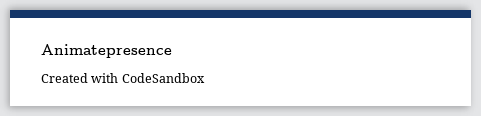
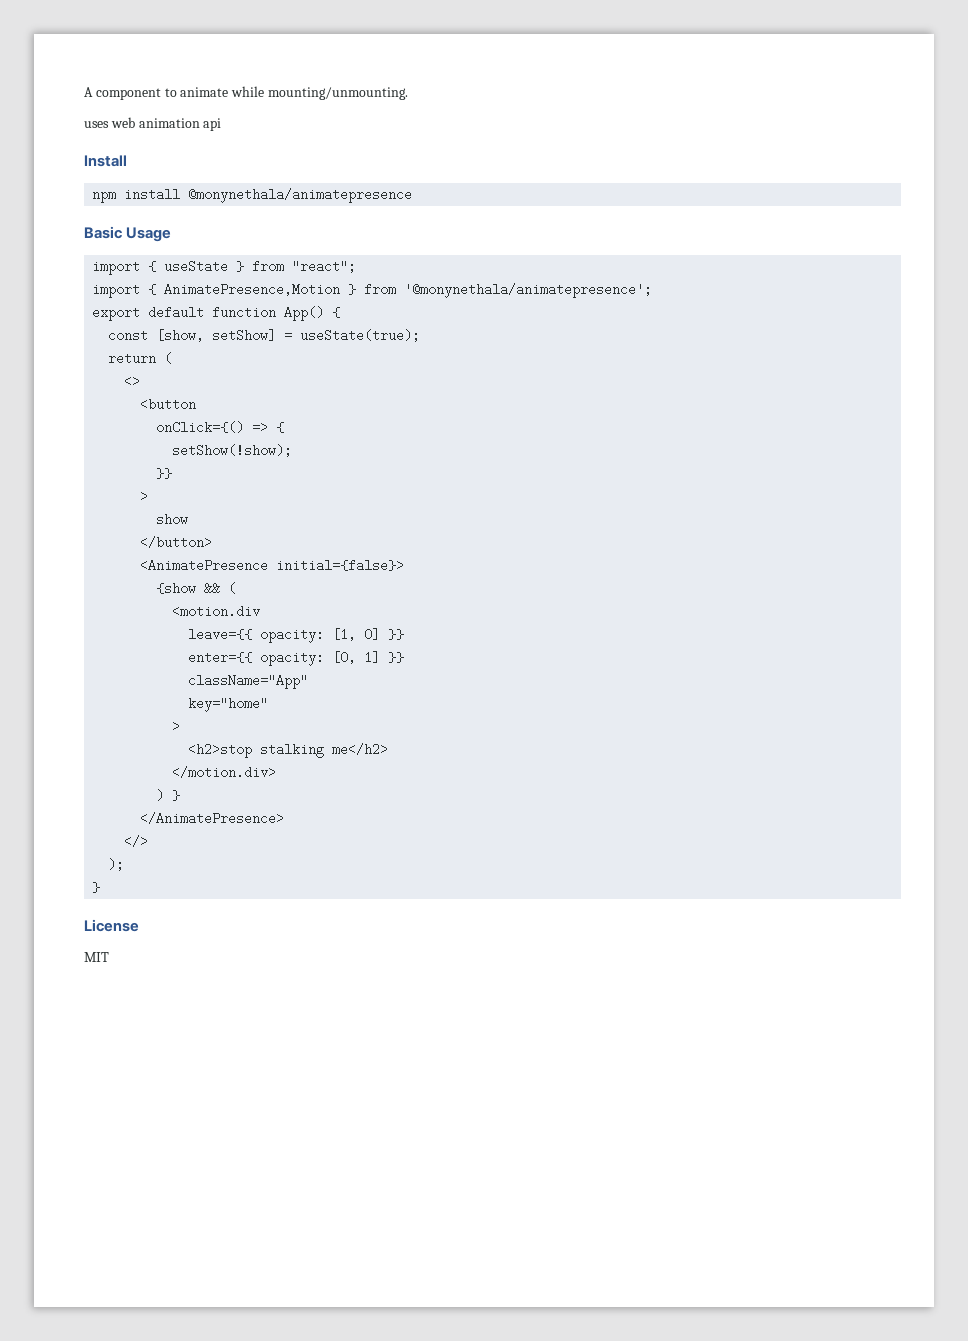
[41,44,172,58] [41,73,205,83] Animatepresence // Created with CodeSandbox -> [84,86,408,100] [84,117,222,131] [84,155,127,167] [92,188,413,203] [84,226,172,242] [92,260,357,275] [92,283,653,298] [92,306,341,321] [108,329,421,342] [108,352,173,365] [124,375,141,388] [140,398,197,411] [156,421,285,434] [172,444,293,457] [156,468,173,479] [140,490,149,503] [156,514,189,524] [140,536,213,549] [140,559,405,572] [156,582,237,595] [172,605,261,618] [188,628,405,643] [188,651,405,666] [188,674,309,689] [188,697,269,712] [172,720,181,733] [188,743,389,758] [172,766,277,779] [156,789,181,802] [140,812,285,825] [124,835,149,848] [108,858,125,871] [92,882,101,893] [84,919,139,932] [84,952,109,962] A component to animate while mounting/unmounting. // uses web animation api // Install // npm install @monynethala/animatepresence // Basic Usage // import { useState } from "react"; // import { AnimatePresence,Motion } from '@monynethala/animatepresence'; // export default function App() { // const [show, setShow] = useState(true); // return ( // <> // <button // onClick={() => { // setShow(!show); // }} // > // show // </button> // <AnimatePresence initial={false}> // {show && ( // <motion.div // leave={{ opacity: [1, 0] }} // enter={{ opacity: [0, 1] }} // className="App" // key="home" // > // <h2>stop stalking me</h2> // </motion.div> // ) } // </AnimatePresence> // </> // ); // } // License // MIT

